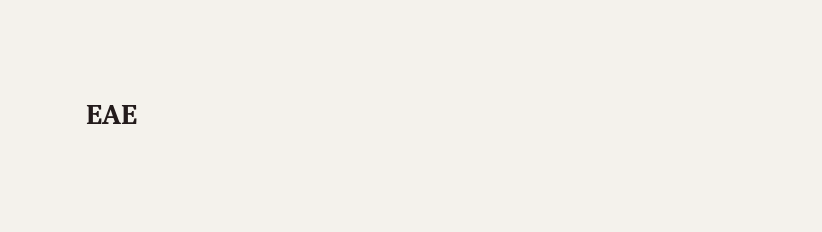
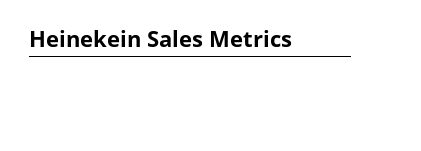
[86,105,137,124] EAE -> [29,30,292,47] Heinekein Sales Metrics

